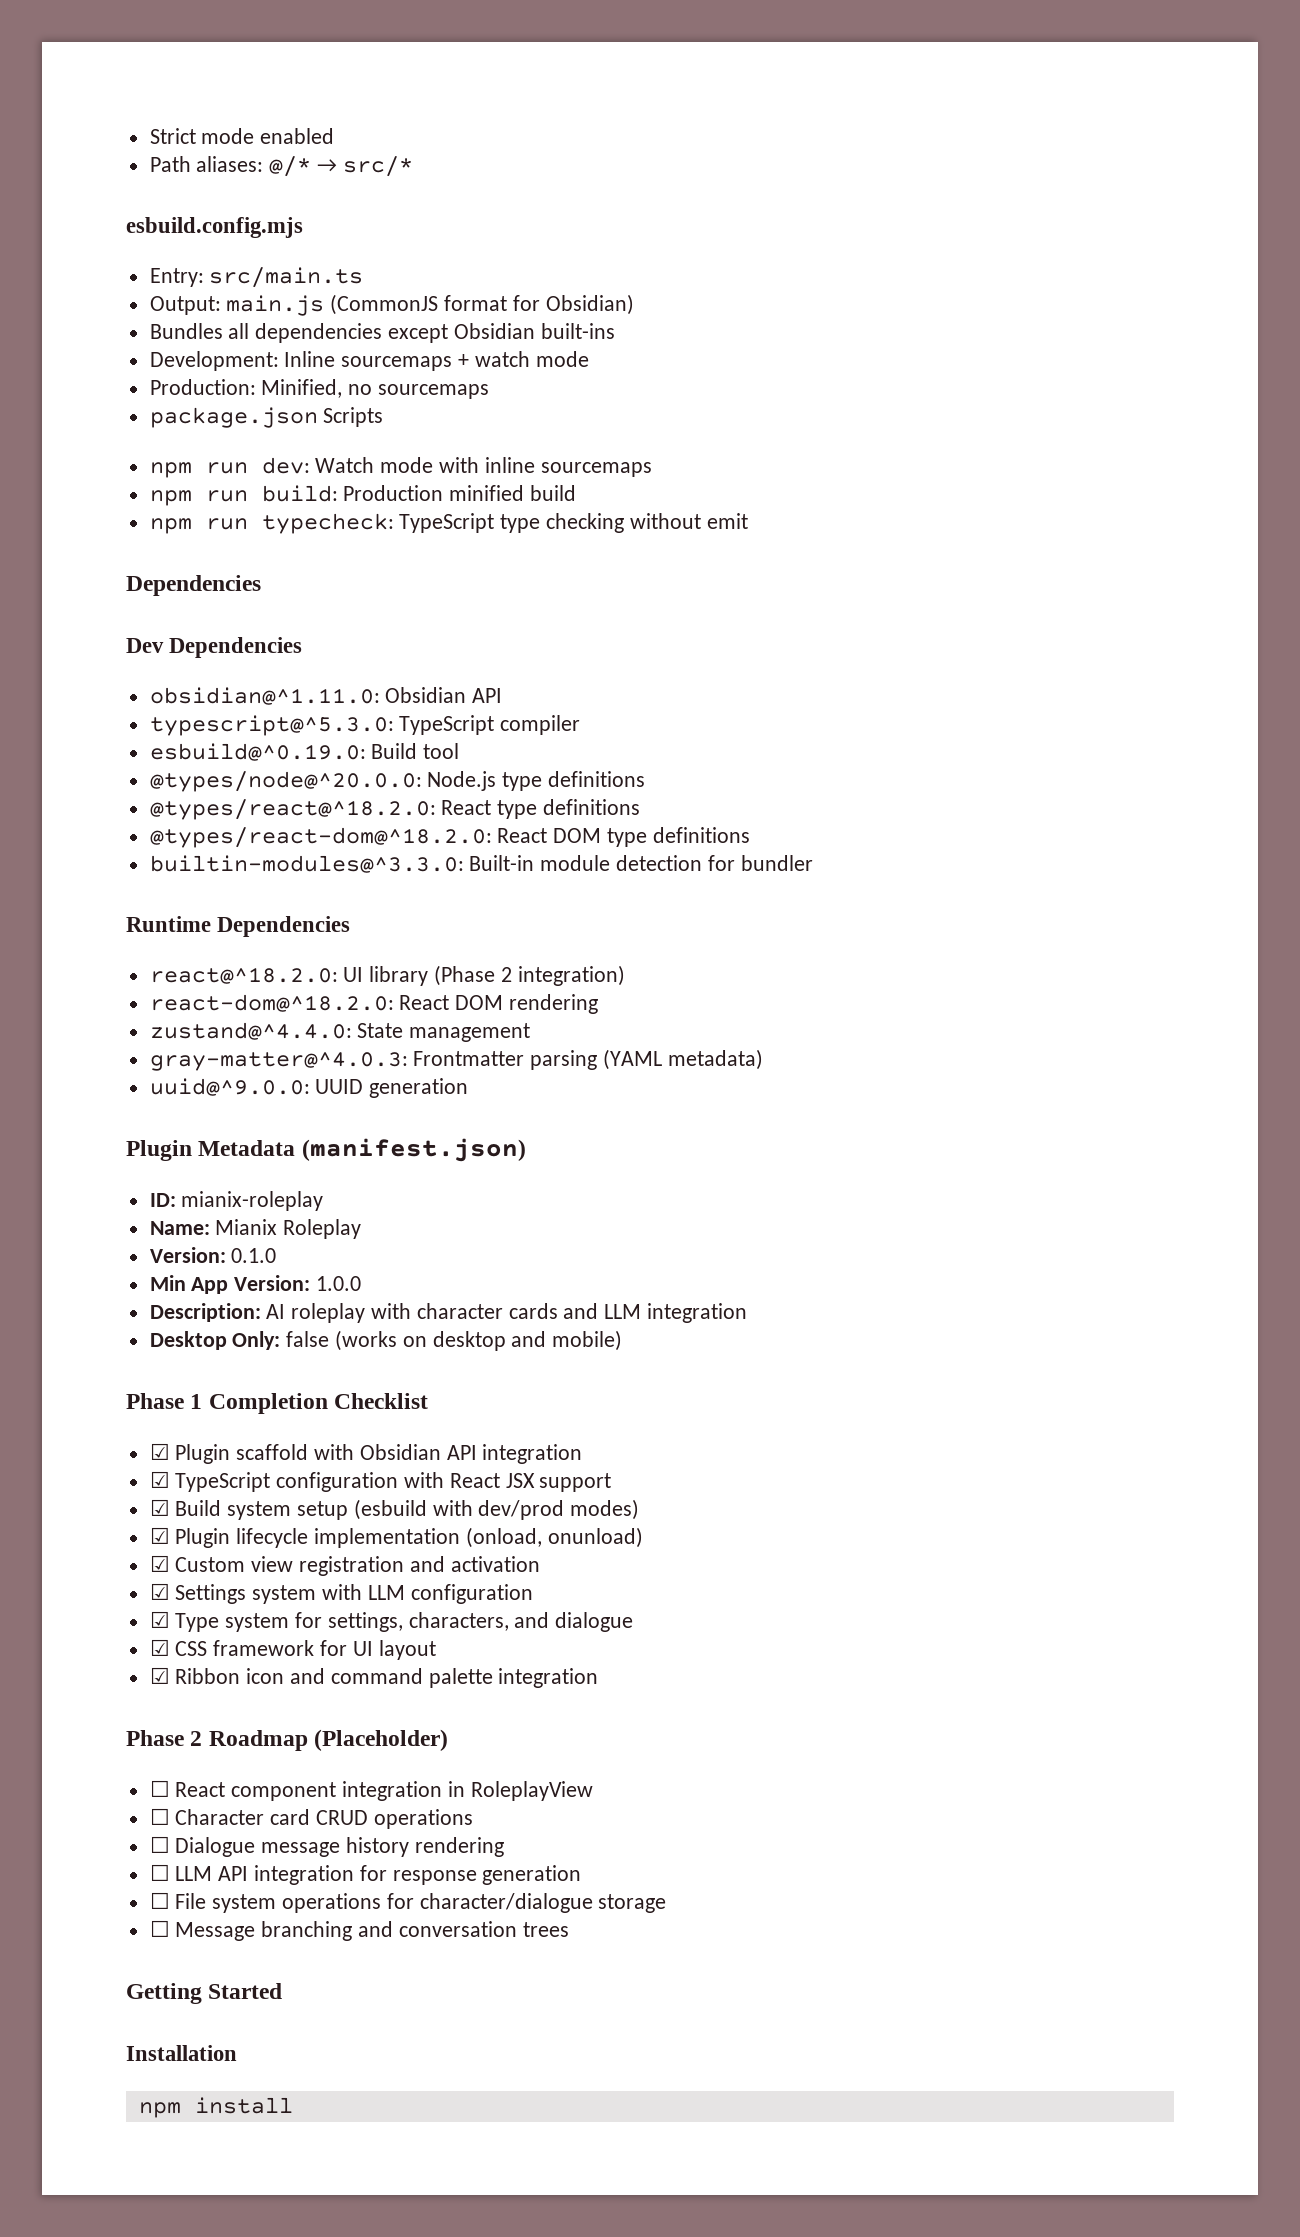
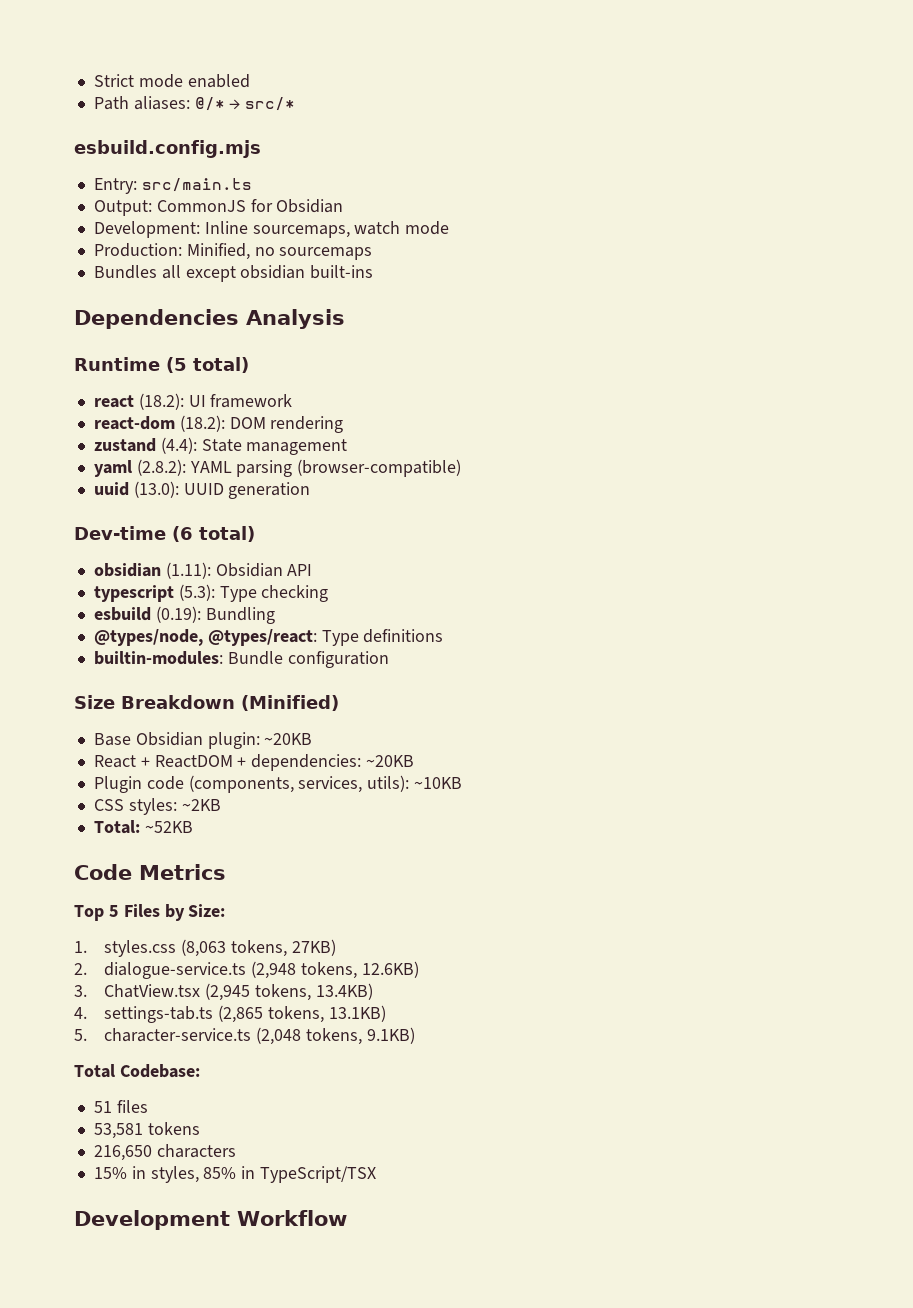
[226,294,634,316] [149,323,615,343] main.js (CommonJS format for Obsidian) // Bundles all dependencies except Obsidian built-ins -> [156,199,344,213] CommonJS for Obsidian
[341,354,470,371] sourcemaps + -> [252,225,350,238] sourcemaps,
[149,407,384,428] [149,457,652,478] [149,485,577,506] [149,513,748,534] [126,575,261,596] [126,637,303,658] [149,687,503,705] [149,715,581,736] [149,743,460,761] [149,771,646,792] [149,799,641,820] [149,827,750,848] [149,855,813,873] [126,916,351,937] [149,965,625,986] [149,994,599,1014] [149,1022,531,1042] [149,1049,763,1071] [149,1078,469,1098] [126,1138,526,1162] [149,1191,324,1211] [149,1219,362,1239] [149,1247,277,1263] [149,1275,362,1294] [149,1303,748,1323] [149,1330,623,1351] [126,1393,429,1414] [149,1443,583,1464] [149,1471,612,1492] [149,1499,640,1520] [149,1527,643,1548] [149,1555,540,1576] [149,1583,533,1604] [149,1611,634,1632] [149,1639,436,1660] [149,1667,599,1688] [126,1729,449,1751] [149,1780,593,1801] [149,1808,473,1829] [149,1836,504,1857] [149,1864,582,1885] [149,1892,667,1913] [149,1920,569,1941] [126,1983,283,2004] [126,2045,237,2061] [138,2097,293,2118] package.json Scripts // npm run dev: Watch mode with inline sourcemaps // npm run build: Production minified build // npm run typecheck: TypeScript type checking without emit // Dependencies // Dev Dependencies // obsidian@^1.11.0: Obsidian API // typescript@^5.3.0: TypeScript compiler // esbuild@^0.19.0: Build tool // @types/node@^20.0.0: Node.js type definitions // @types/react@^18.2.0: React type definitions // @types/react-dom@^18.2.0: React DOM type definitions // builtin-modules@^3.3.0: Built-in module detection for bundler // Runtime Dependencies // react@^18.2.0: UI library (Phase 2 integration) // react-dom@^18.2.0: React DOM rendering // zustand@^4.4.0: State management // gray-matter@^4.0.3: Frontmatter parsing (YAML metadata) // uuid@^9.0.0: UUID generation // Plugin Metadata (manifest.json) // ID: mianix-roleplay // Name: Mianix Roleplay // Version: 0.1.0 // Min App Version: 1.0.0 // Description: AI roleplay with character cards and LLM integration // Desktop Only: false (works on desktop and mobile) // Phase 1 Completion Checklist // ☑ Plugin scaffold with Obsidian API integration // ☑ TypeScript configuration with React JSX support // ☑ Build system setup (esbuild with dev/prod modes) // ☑ Plugin lifecycle implementation (onload, onunload) // ☑ Custom view registration and activation // ☑ Settings system with LLM configuration // ☑ Type system for settings, characters, and dialogue // ☑ CSS framework for UI layout // ☑ Ribbon icon and command palette integration // Phase 2 Roadmap (Placeholder) // ☐ React component integration in RoleplayView // ☐ Character card CRUD operations // ☐ Dialogue message history rendering // ☐ LLM API integration for response generation // ☐ File system operations for character/dialogue storage // ☐ Message branching and conversation trees // Getting Started // Installation // npm install -> [93,265,374,282] [74,309,345,329] [74,357,249,373] [93,393,293,410] [93,415,344,433] [93,437,348,455] [93,459,462,477] [93,481,311,499] [74,526,255,542] [93,562,313,579] [93,584,329,602] [93,606,275,624] [93,629,444,646] [93,651,389,668] [74,695,339,711] [93,732,313,749] [93,754,415,771] [93,775,463,793] [93,798,221,815] [93,820,193,834] [74,864,226,880] [74,904,226,921] [74,939,336,957] [74,961,419,979] [74,983,373,1001] [74,1005,386,1023] [74,1027,415,1045] [74,1064,200,1078] [93,1100,148,1113] [93,1122,200,1139] [93,1144,236,1161] [93,1166,377,1183] [74,1210,347,1230] Bundles all except obsidian built-ins // Dependencies Analysis // Runtime (5 total) // react (18.2): UI framework // react-dom (18.2): DOM rendering // zustand (4.4): State management // yaml (2.8.2): YAML parsing (browser-compatible) // uuid (13.0): UUID generation // Dev-time (6 total) // obsidian (1.11): Obsidian API // typescript (5.3): Type checking // esbuild (0.19): Bundling // @types/node, @types/react: Type definitions // builtin-modules: Bundle configuration // Size Breakdown (Minified) // Base Obsidian plugin: ~20KB // React + ReactDOM + dependencies: ~20KB // Plugin code (components, services, utils): ~10KB // CSS styles: ~2KB // Total: ~52KB // Code Metrics // Top 5 Files by Size: // 1. styles.css (8,063 tokens, 27KB) // 2. dialogue-service.ts (2,948 tokens, 12.6KB) // 3. ChatView.tsx (2,945 tokens, 13.4KB) // 4. settings-tab.ts (2,865 tokens, 13.1KB) // 5. character-service.ts (2,048 tokens, 9.1KB) // Total Codebase: // 51 files // 53,581 tokens // 216,650 characters // 15% in styles, 85% in TypeScript/TSX // Development Workflow

